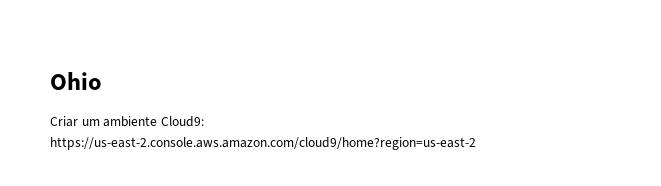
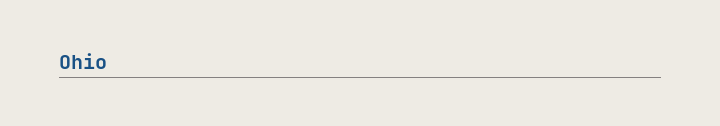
[50,116,204,127] [50,137,476,150] // Criar um ambiente Cloud9: https://us-east-2.console.aws.amazon.com/cloud9/home?region=us-east-2 -> (107, 61) none

